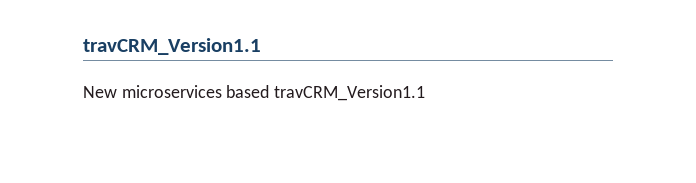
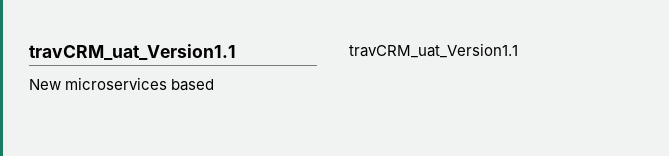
[83,38,261,55] travCRM_Version1.1 -> [29,44,236,60] travCRM_uat_Version1.1
[274,85,426,101] travCRM_Version1.1 -> [349,43,518,58] travCRM_uat_Version1.1

